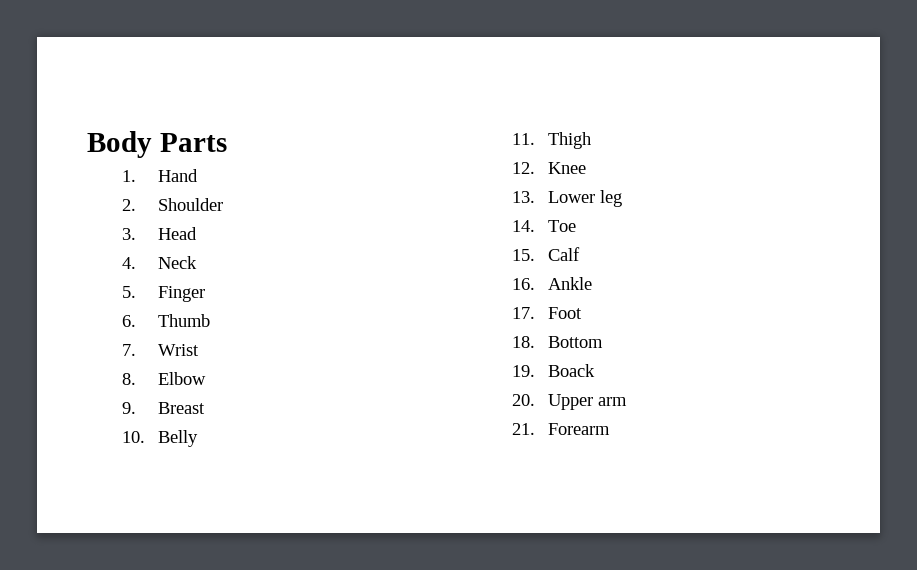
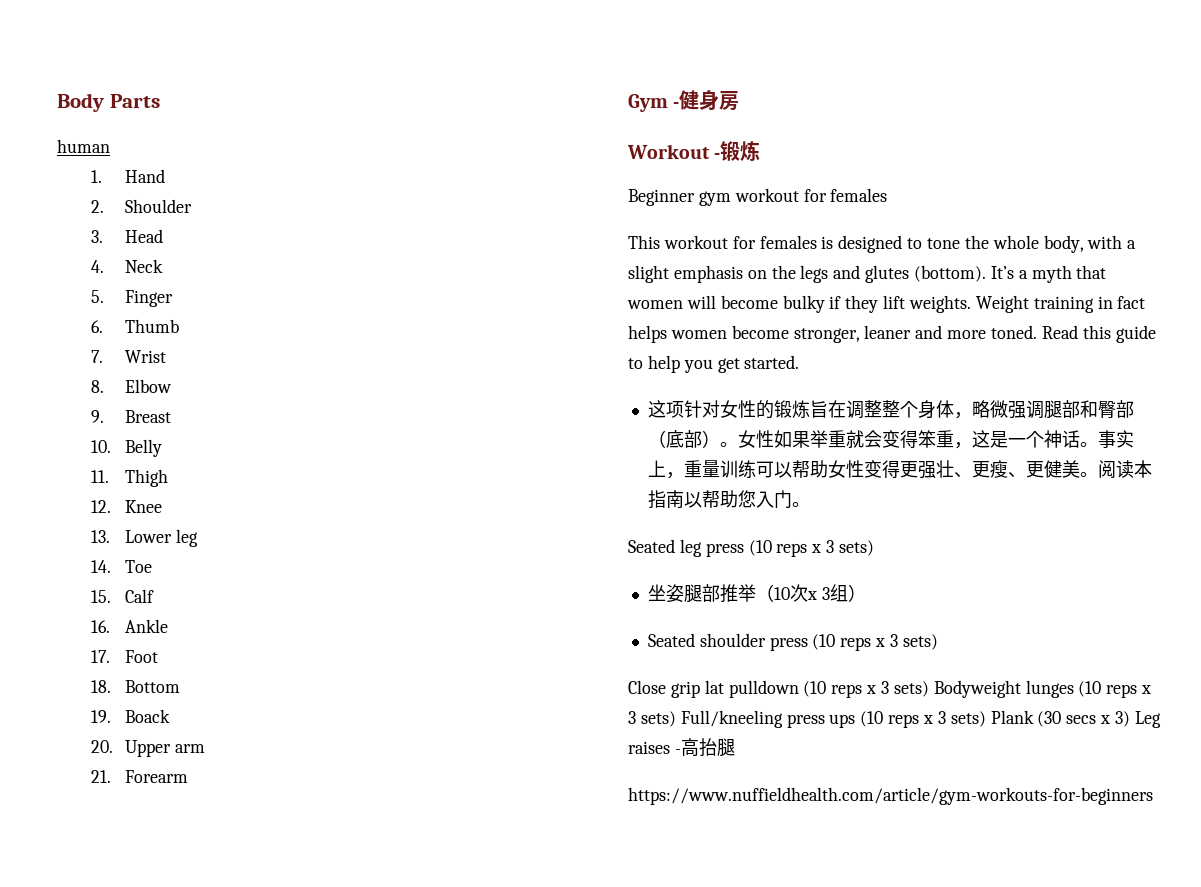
(227, 142) none -> [57,139,110,153] // human
(610, 429) none -> [628,90,740,112] [627,141,761,162] [628,188,888,206] [628,235,1137,253] [628,265,1107,283] [627,295,1146,313] [628,325,1156,343] [628,355,800,373] [647,400,1134,419] [647,430,1134,449] [647,460,1152,479] [647,490,810,509] [628,539,875,557] [647,584,866,603] [647,633,938,651] [628,680,1152,698] [628,710,1161,728] [628,738,735,757] [628,787,1153,805] // Gym -健身房 // Workout -锻炼 // Beginner gym workout for females // This workout for females is designed to tone the whole body, with a slight emphasis on the legs and glutes (bottom). It’s a myth that women will become bulky if they lift weights. Weight training in fact helps women become stronger, leaner and more toned. Read this guide to help you get started. // 这项针对女性的锻炼旨在调整整个身体，略微强调腿部和臀部（底部）。女性如果举重就会变得笨重，这是一个神话。事实上，重量训练可以帮助女性变得更强壮、更瘦、更健美。阅读本指南以帮助您入门。 // Seated leg press (10 reps x 3 sets) // 坐姿腿部推举（10次x 3组） // Seated shoulder press (10 reps x 3 sets) // Close grip lat pulldown (10 reps x 3 sets) Bodyweight lunges (10 reps x 3 sets) Full/kneeling press ups (10 reps x 3 sets) Plank (30 secs x 3) Leg raises -高抬腿 // https://www.nuffieldhealth.com/article/gym-workouts-for-beginners

